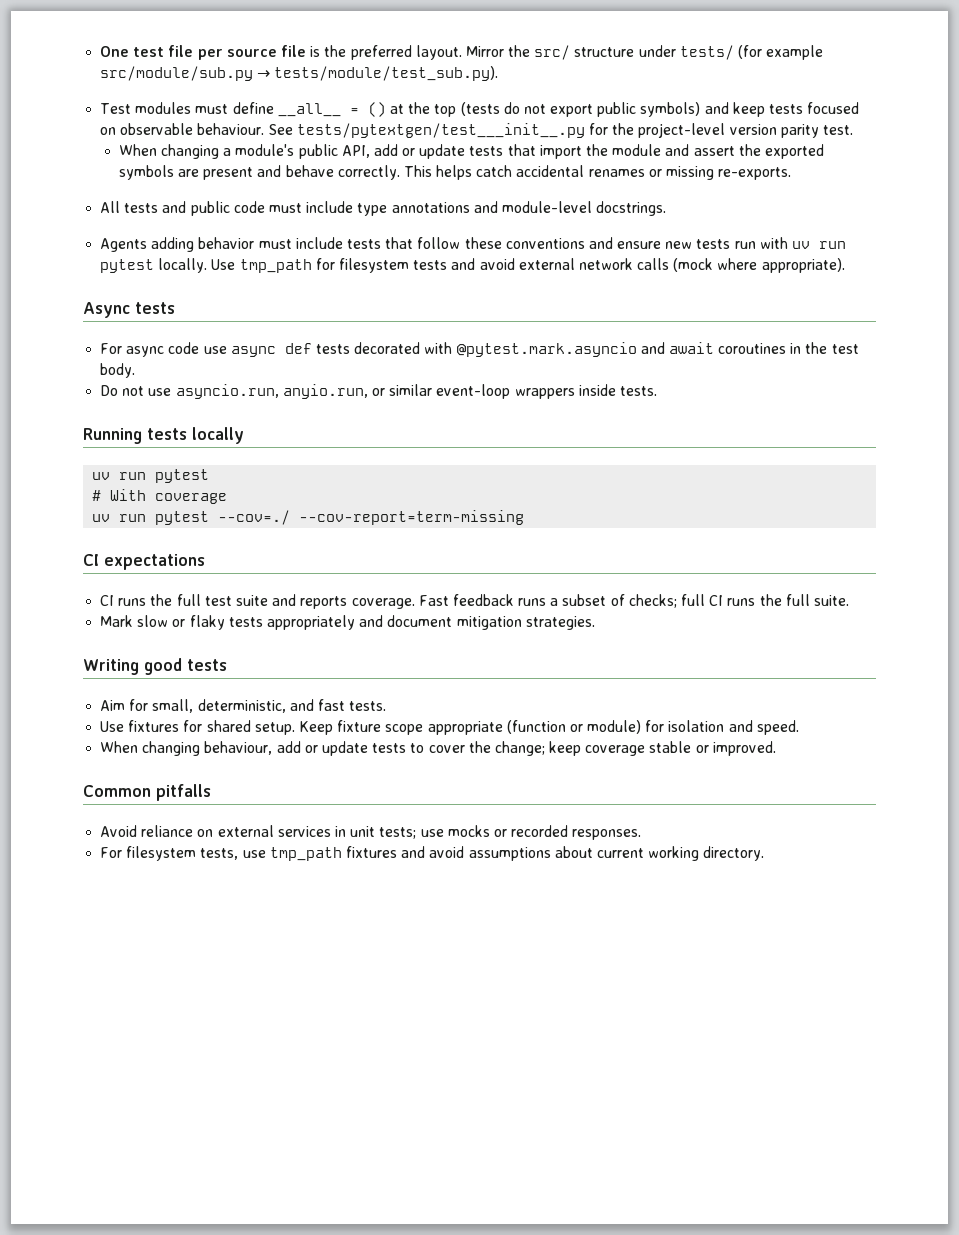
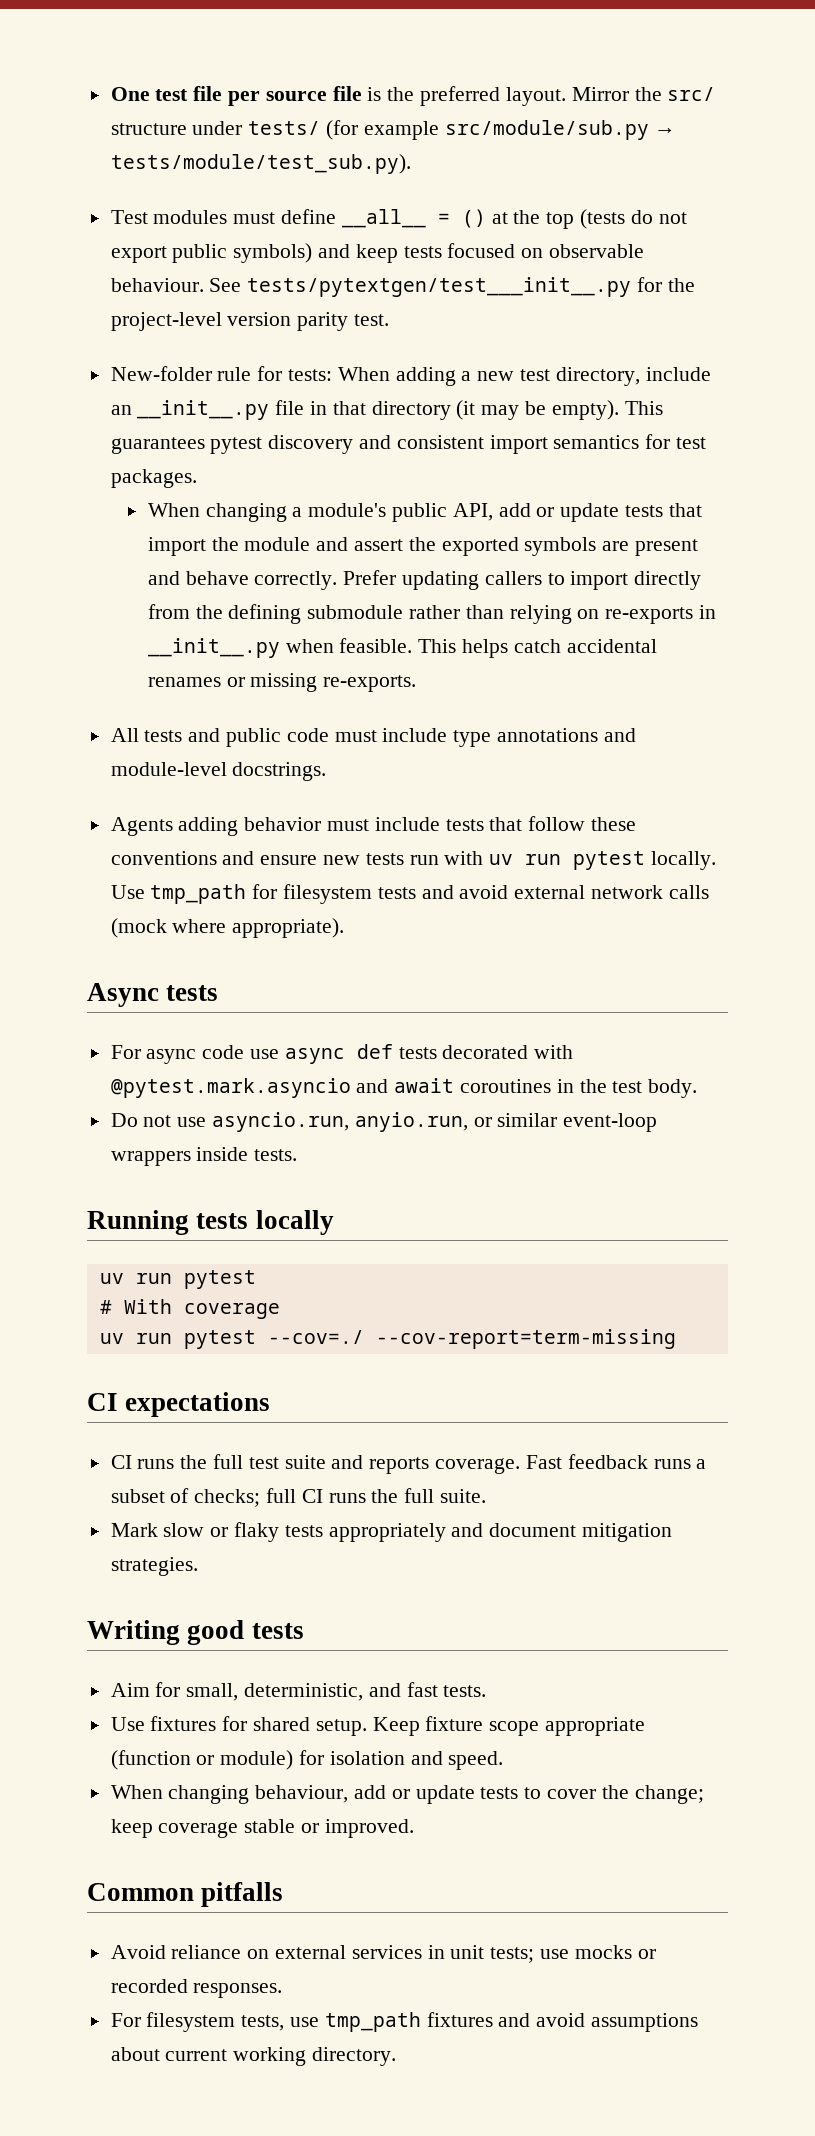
(853, 130) none -> [110,366,711,386] [110,400,663,420] [110,434,707,454] [110,469,197,488] // New-folder rule for tests: When adding a new test directory, include an __init__.py file in that directory (it may be empty). This guarantees pytest discovery and consistent import semantics for test packages.
(400, 172) none -> [343,570,702,590] [147,604,717,624] [147,638,413,658] Prefer updating callers to import directly from the defining submodule rather than relying on re-exports in __init__.py when feasible.

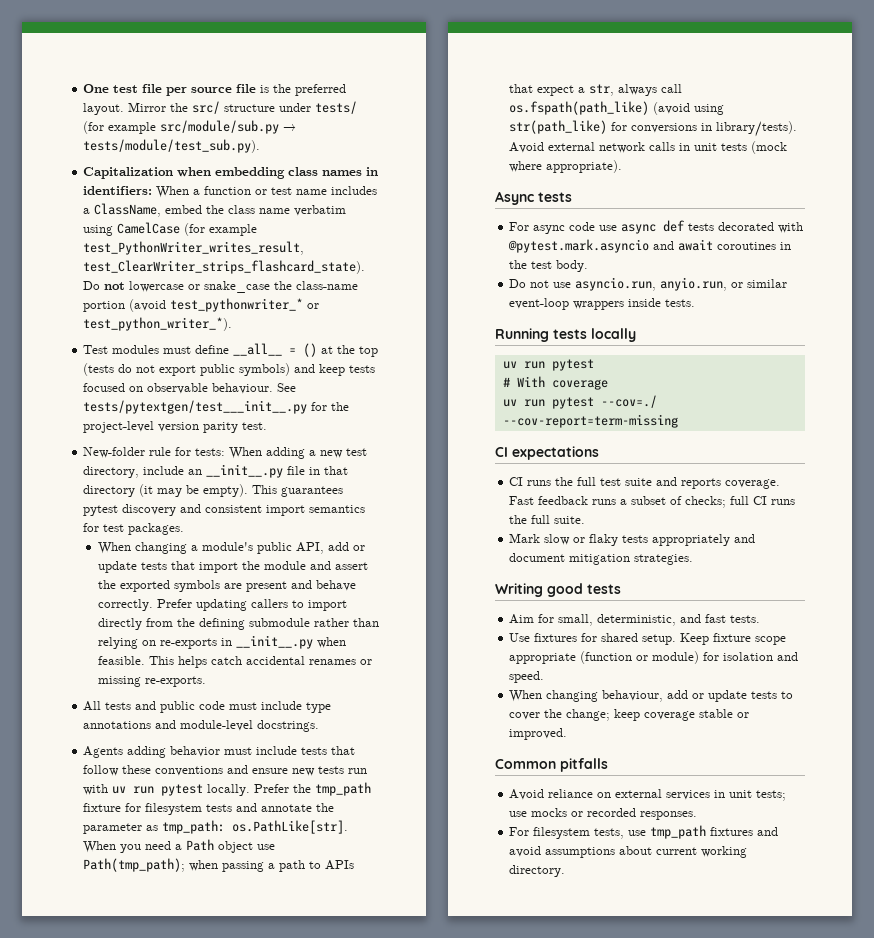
(411, 164) none -> [83,167,379,179] [83,186,378,198] [83,203,347,217] [83,222,258,236] [83,241,305,255] [83,260,366,274] [83,281,359,293] [83,298,320,312] [83,317,233,331] // Capitalization when embedding class names in identifiers: When a function or test name includes a ClassName, embed the class name verbatim using CamelCase (for example test_PythonWriter_writes_result, test_ClearWriter_strips_flashcard_state). Do not lowercase or snake_case the class-name portion (avoid test_pythonwriter_* or test_python_writer_*).
[110,884,709,904] Use tmp_path for filesystem tests and avoid external network calls -> [254,782,372,796] [83,803,335,815] [83,820,349,834] [83,839,276,853] [83,858,355,872] [509,84,683,96] [509,101,725,115] [509,120,798,137] [509,142,748,153] Prefer the tmp_path fixture for filesystem tests and annotate the parameter as tmp_path: os.PathLike[str]. When you need a Path object use Path(tmp_path); when passing a path to APIs that expect a str, always call os.fspath(path_like) (avoid using str(path_like) for conversions in library/tests). Avoid external network calls in unit tests

